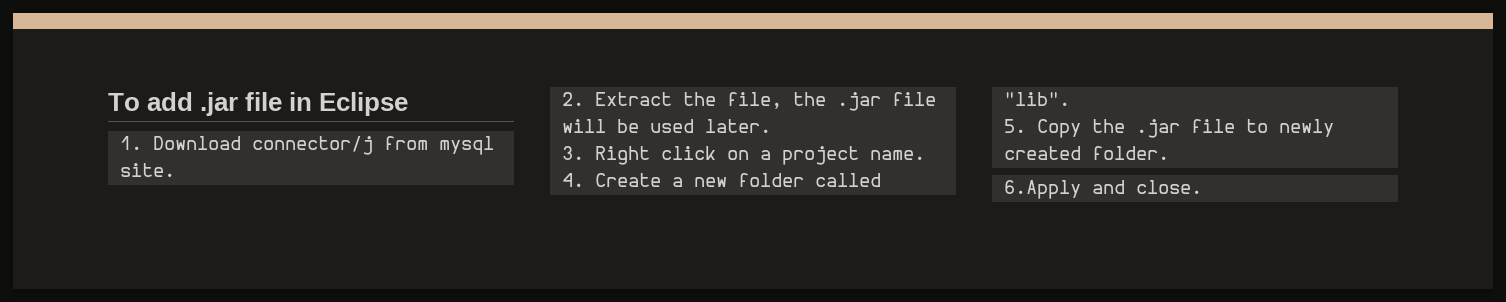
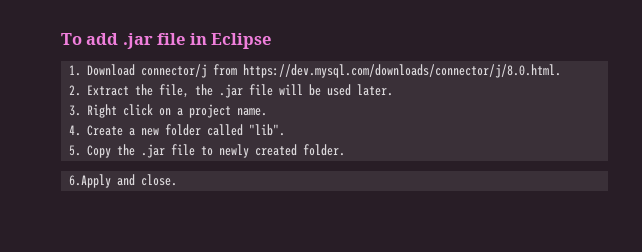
[439,136,495,155] [120,163,176,177] mysql site. -> [242,64,561,78] https://dev.mysql.com/downloads/connector/j/8.0.html.

